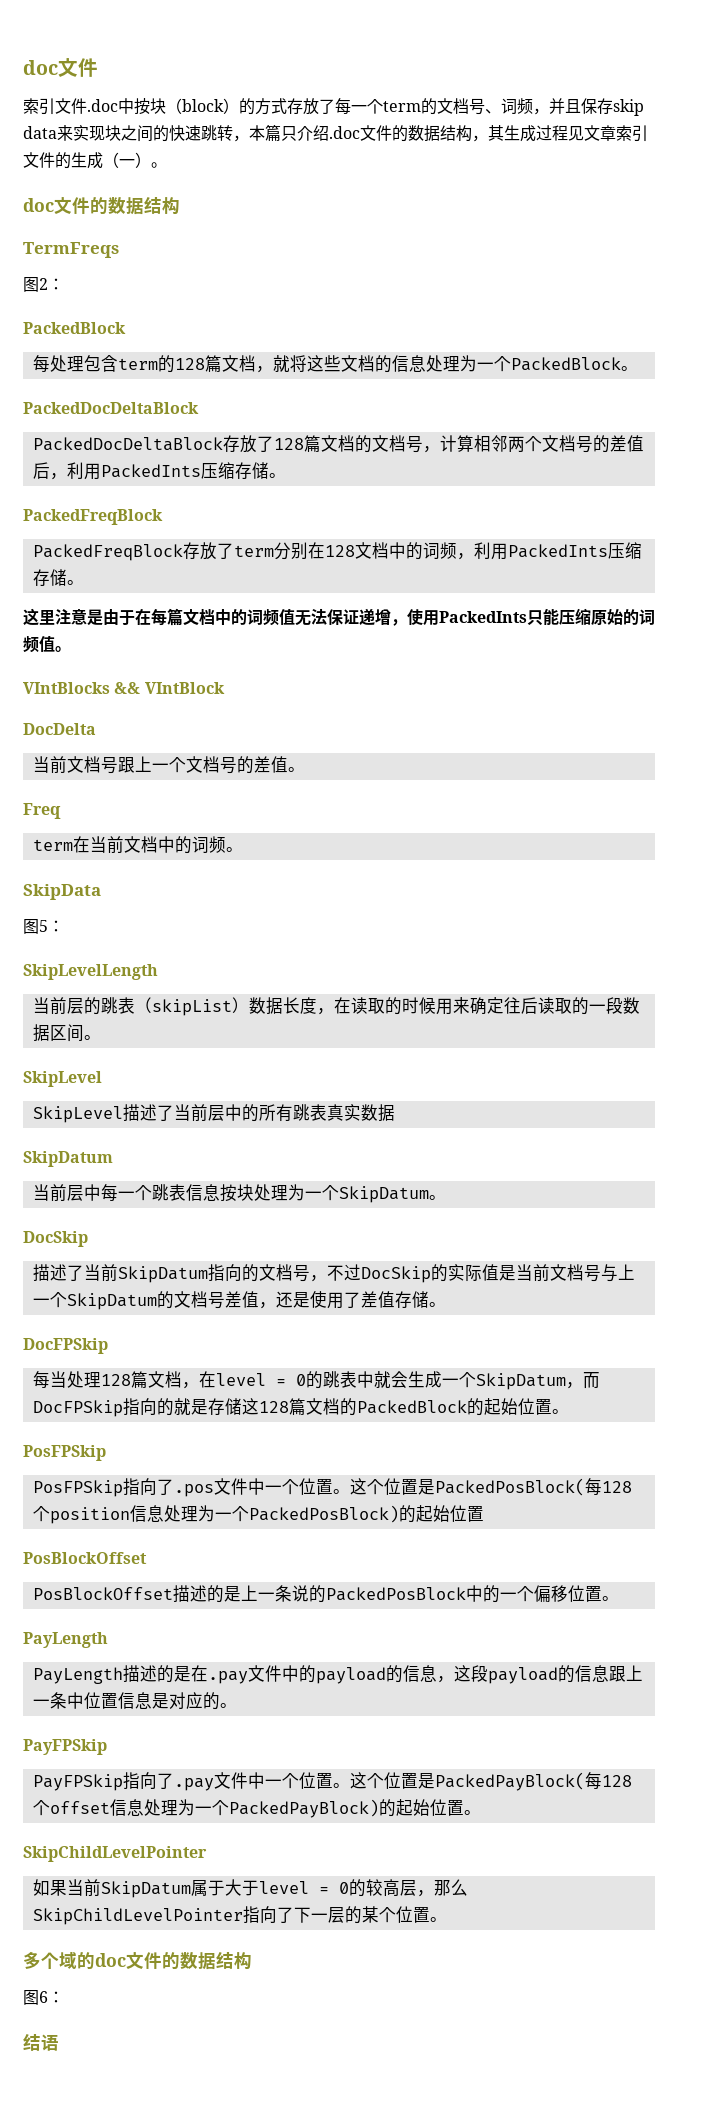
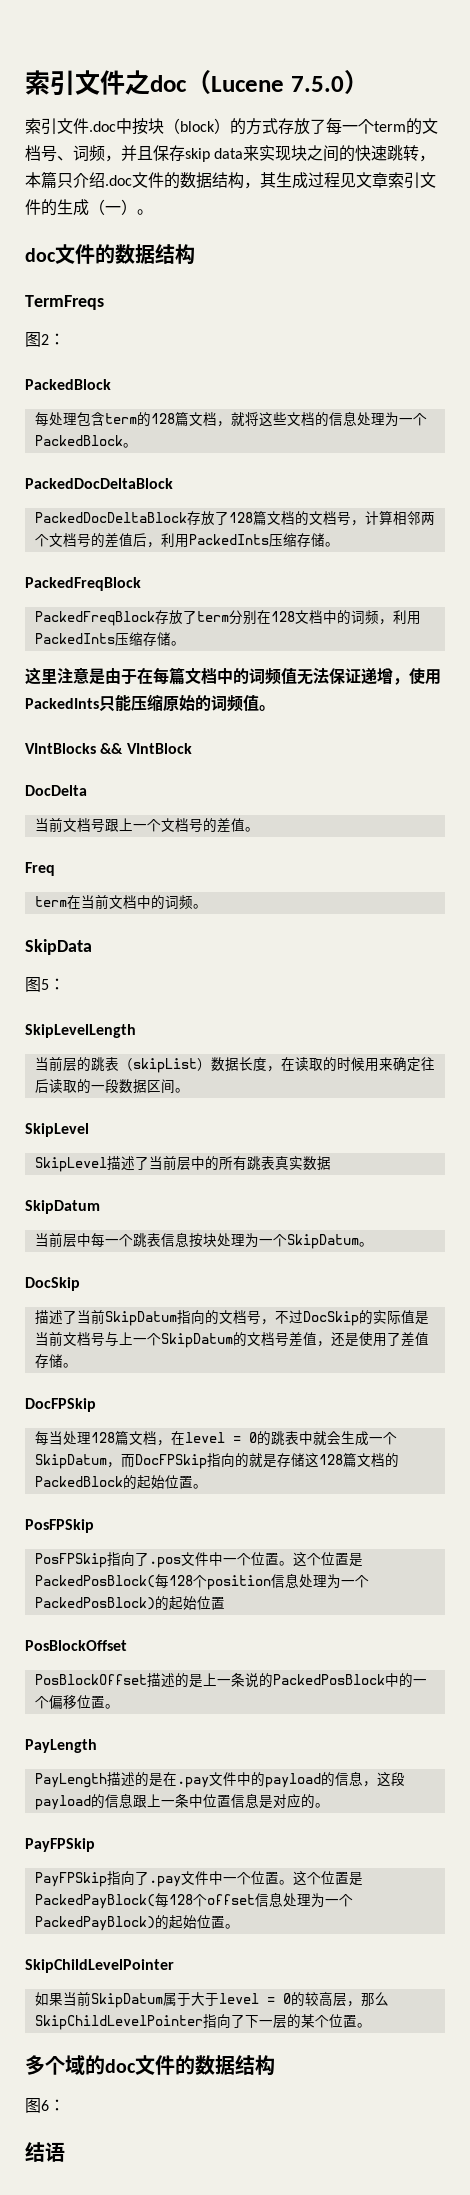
[23,58,98,77] doc文件 -> [25,70,369,96] 索引文件之doc（Lucene 7.5.0）

